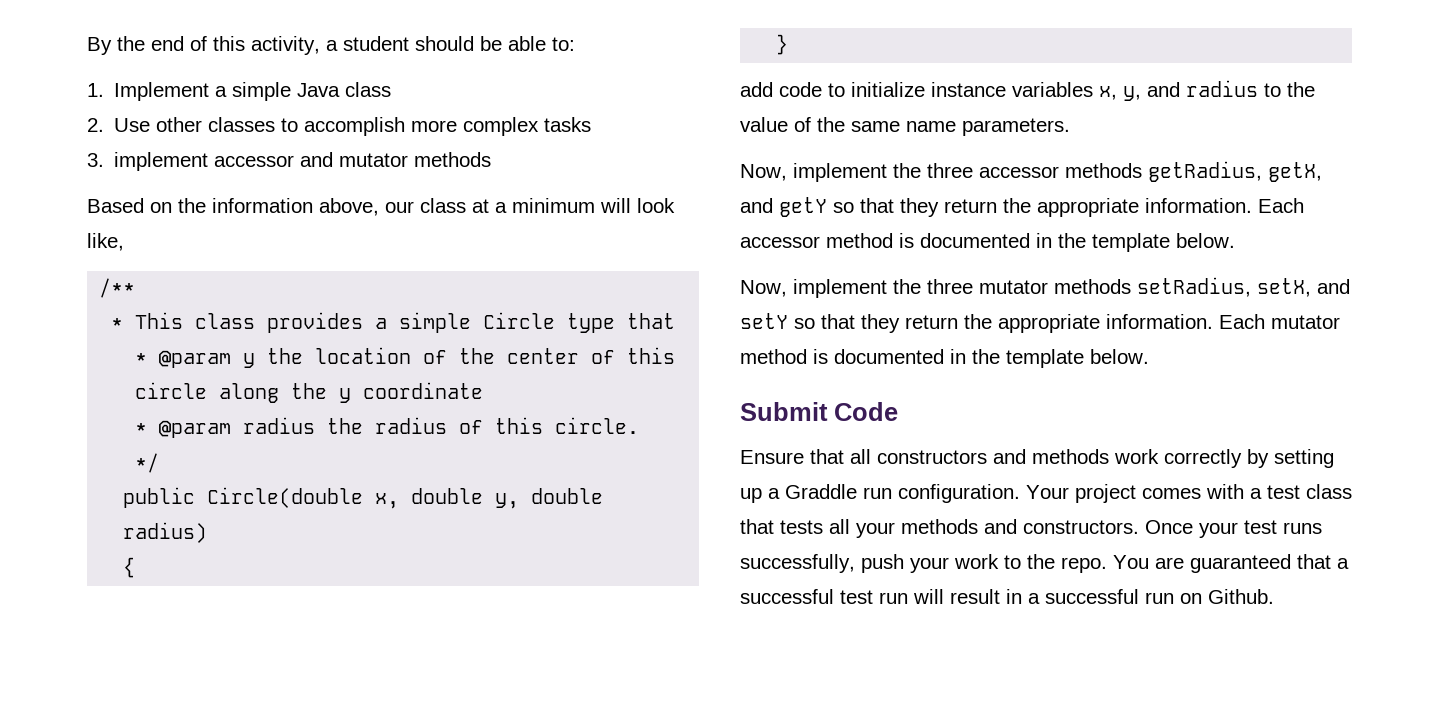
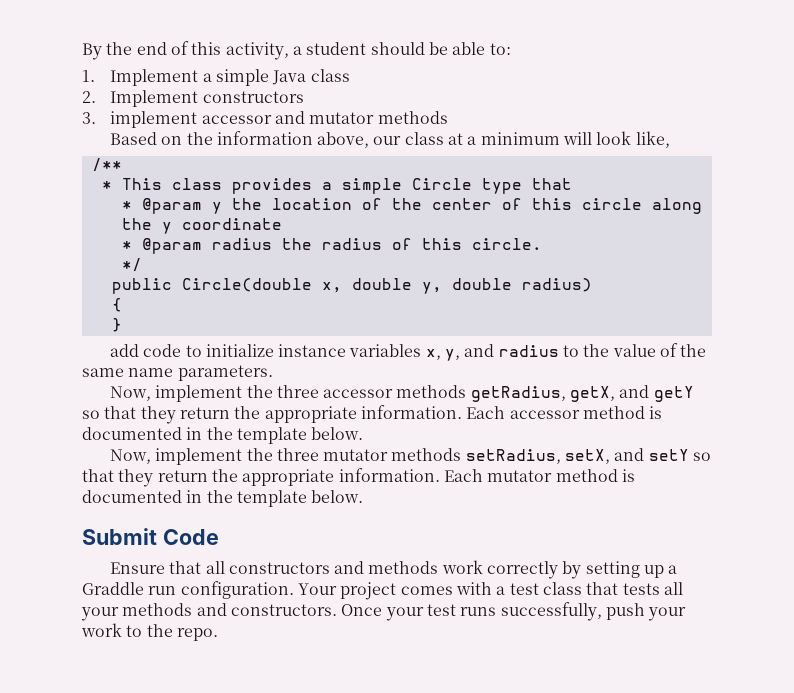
[114,117,592,136] Use other classes to accomplish more complex tasks -> [110,90,304,107] Implement constructors
[1113,554,1349,573] [740,589,1274,604] You are guaranteed that a successful test run will result in a successful run on Github. -> (218, 634) none

